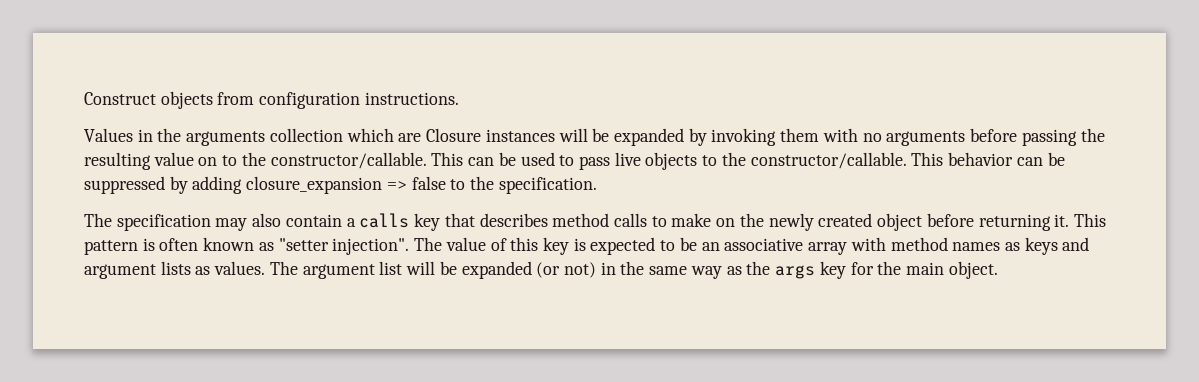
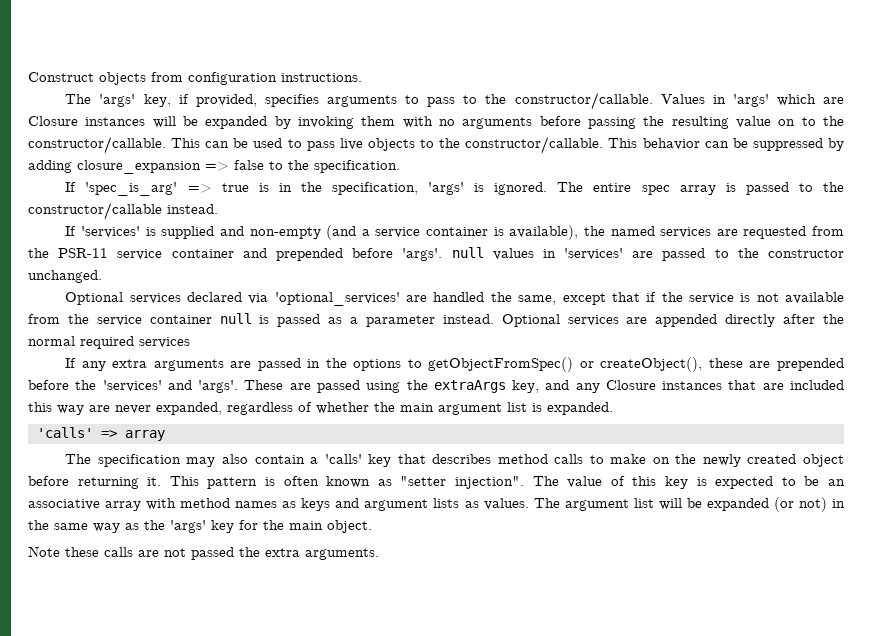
[84,128,343,146] Values in the arguments collection -> [65,92,769,110] The 'args' key, if provided, specifies arguments to pass to the constructor/callable. Values in 'args'
(597, 185) none -> [65,182,845,196] [28,202,218,220] [65,225,844,240] [28,247,844,261] [28,270,102,283] [65,292,845,306] [28,313,844,327] [28,336,190,349] [65,357,844,372] [28,380,845,393] [28,402,613,415] [36,427,165,441] // If 'spec_is_arg' => true is in the specification, 'args' is ignored. The entire spec array is passed to the constructor/callable instead. // If 'services' is supplied and non-empty (and a service container is available), the named services are requested from the PSR-11 service container and prepended before 'args'. null values in 'services' are passed to the constructor unchanged. // Optional services declared via 'optional_services' are handled the same, except that if the service is not available from the service container null is passed as a parameter instead. Optional services are appended directly after the normal required services // If any extra arguments are passed in the options to getObjectFromSpec() or createObject(), these are prepended before the 'services' and 'args'. These are passed using the extraArgs key, and any Closure instances that are included this way are never expanded, regardless of whether the main argument list is expanded. // 'calls' => array
[359,213,410,228] calls -> [324,454,362,464] 'calls'
[775,265,816,279] args -> [170,520,206,533] 'args'
(998, 270) none -> [28,546,379,560] // Note these calls are not passed the extra arguments.

